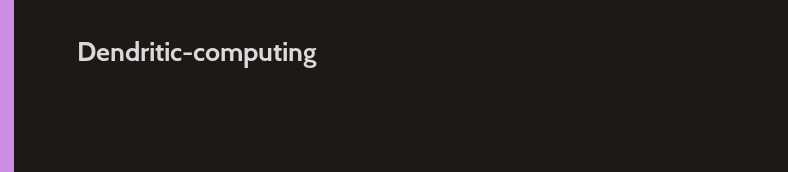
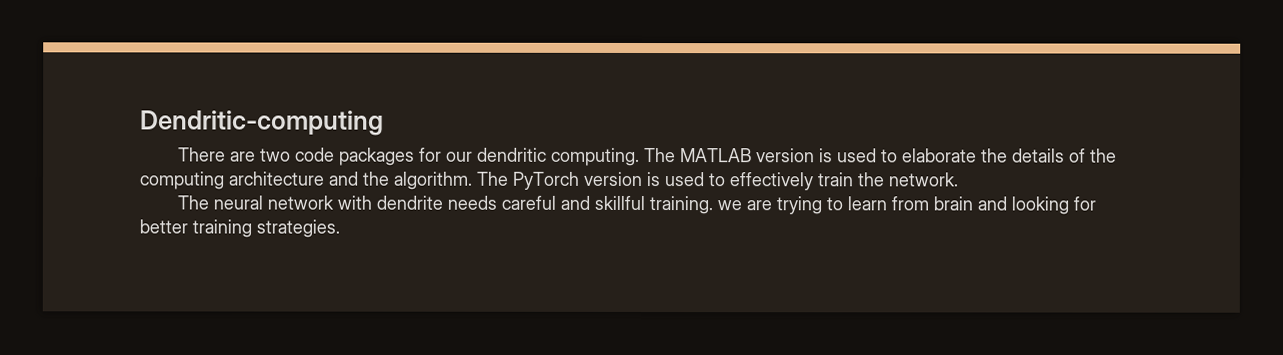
(317, 54) none -> [178,147,1118,166] [139,171,959,191] [177,195,1097,215] [139,219,340,238] // There are two code packages for our dendritic computing. The MATLAB version is used to elaborate the details of the computing architecture and the algorithm. The PyTorch version is used to effectively train the network. // The neural network with dendrite needs careful and skillful training. we are trying to learn from brain and looking for better training strategies.

